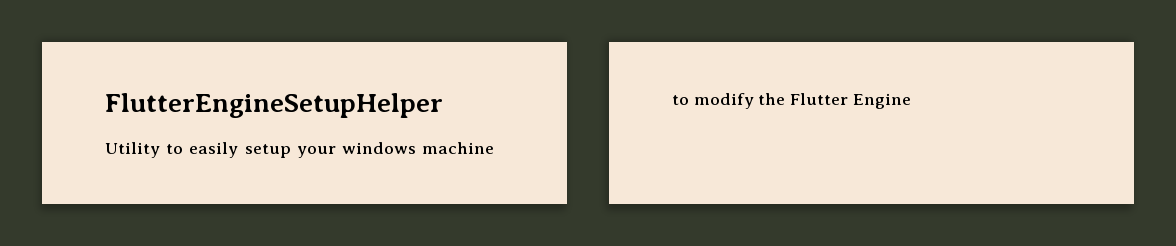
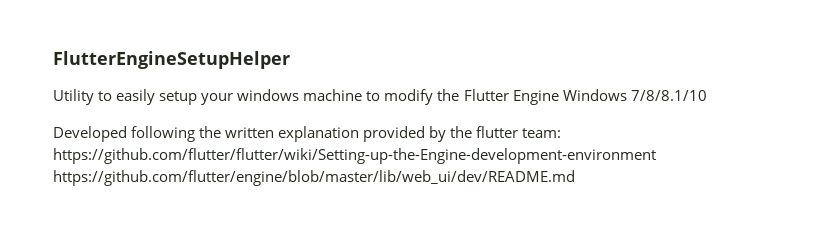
(911, 101) none -> [562,89,707,101] [53,126,562,142] [53,148,656,164] [53,170,575,186] Windows 7/8/8.1/10 // Developed following the written explanation provided by the flutter team: https://github.com/flutter/flutter/wiki/Setting-up-the-Engine-development-environment https://github.com/flutter/engine/blob/master/lib/web_ui/dev/README.md

